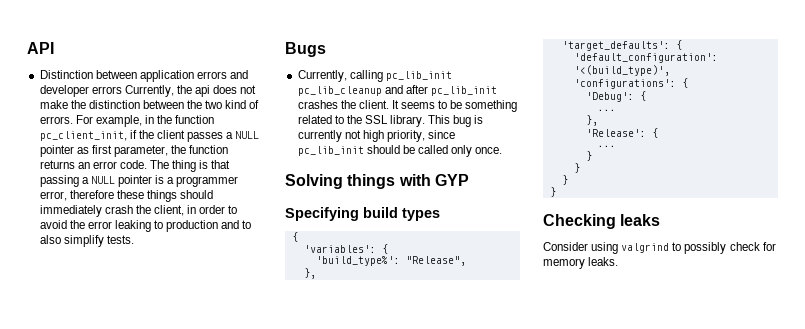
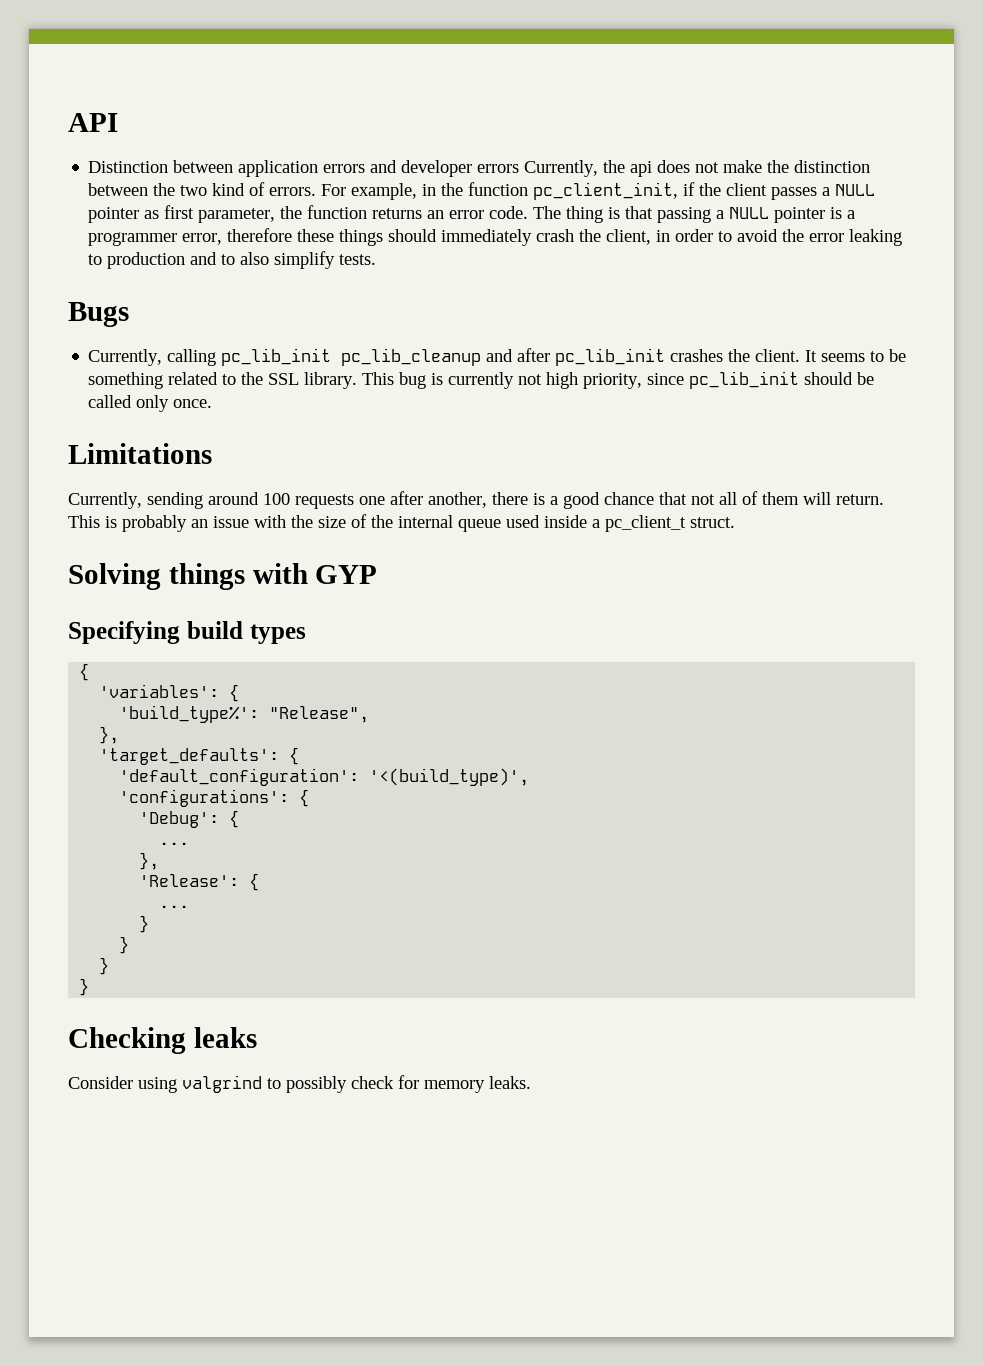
(503, 150) none -> [68,443,212,464] [68,491,884,509] [68,514,735,532] // Limitations // Currently, sending around 100 requests one after another, there is a good chance that not all of them will return. This is probably an issue with the size of the internal queue used inside a pc_client_t struct.

